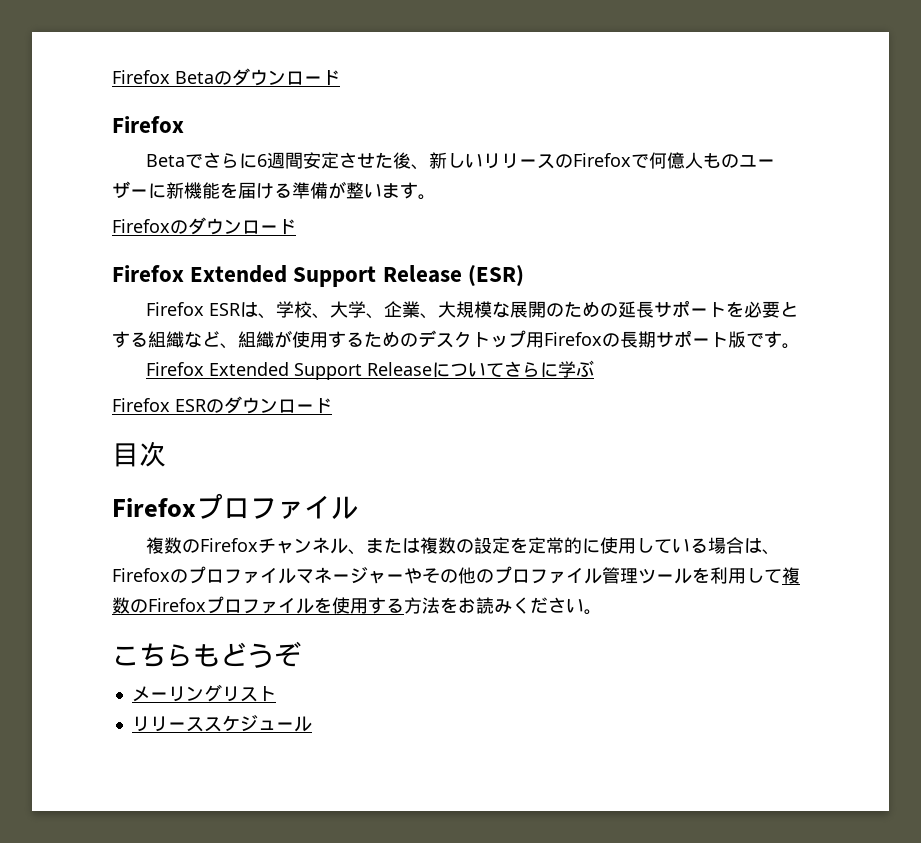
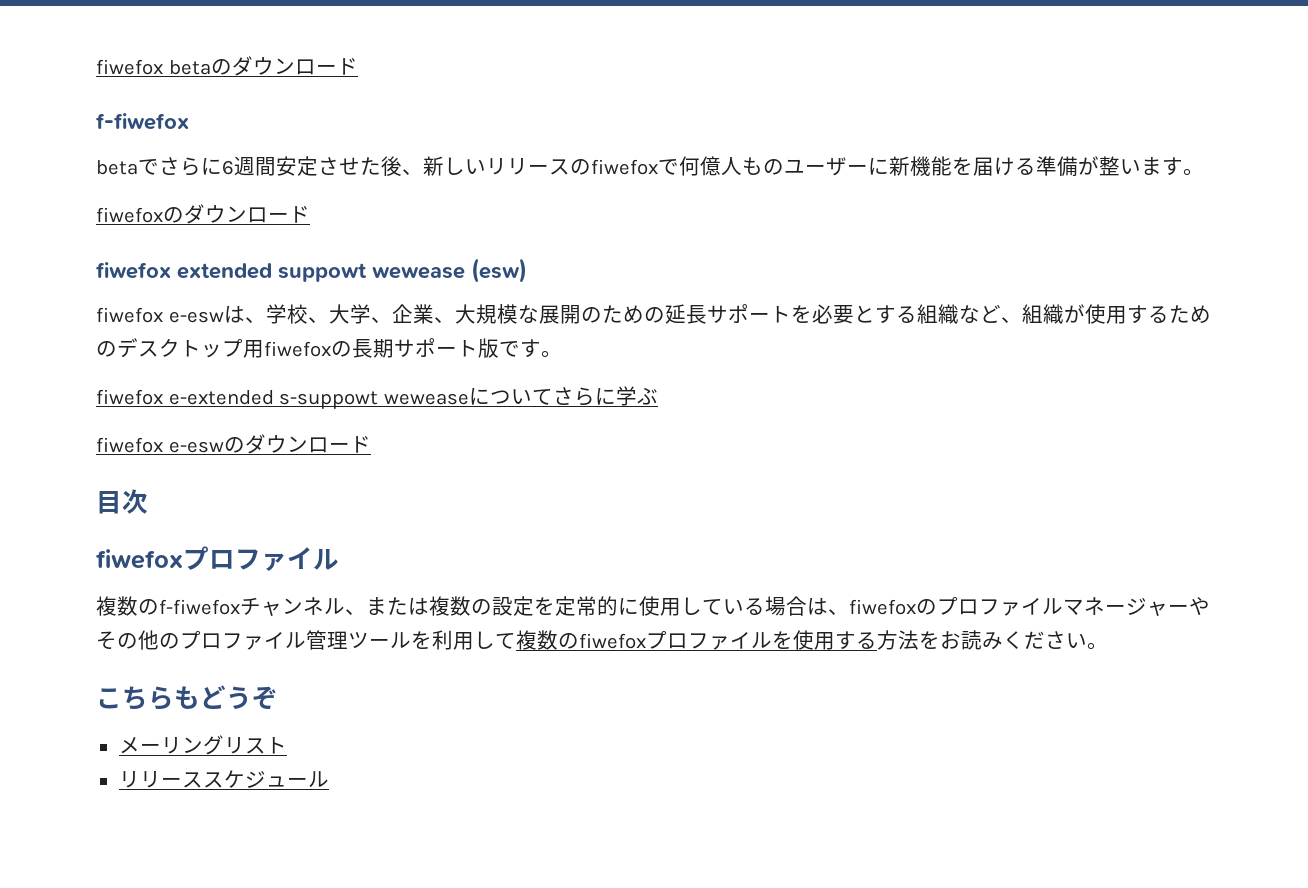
[112,68,340,86] [112,116,184,133] [146,154,186,167] Firefox Betaのダウンロード // Firefox // Beta -> [96,56,358,76] [96,113,189,130] [96,160,138,175] fiwefox betaのダウンロード // f-fiwefox // beta
[573,153,632,167] Firefox -> [591,159,658,175] fiwefox
[112,217,296,235] [112,265,524,287] [146,302,241,316] Firefoxのダウンロード // Firefox Extended Support Release (ESR) // Firefox ESR -> [96,204,310,224] [96,258,527,283] [96,307,224,323] fiwefoxのダウンロード // fiwefox extended suppowt wewease (esw) // fiwefox e-esw
[544,332,602,346] Firefox -> [264,341,331,357] fiwefox
[146,362,433,380] Firefox Extended Support Release -> [96,389,469,409] fiwefox e-extended s-suppowt wewease
[112,398,206,412] Firefox ESR -> [96,437,224,453] fiwefox e-esw
[112,498,196,517] Firefox -> [96,549,183,569] fiwefox
[200,538,259,552] Firefox -> [159,599,240,615] f-fiwefox
[112,568,170,582] Firefox -> [849,599,916,615] fiwefox
[148,598,206,612] Firefox -> [579,633,646,649] fiwefox

